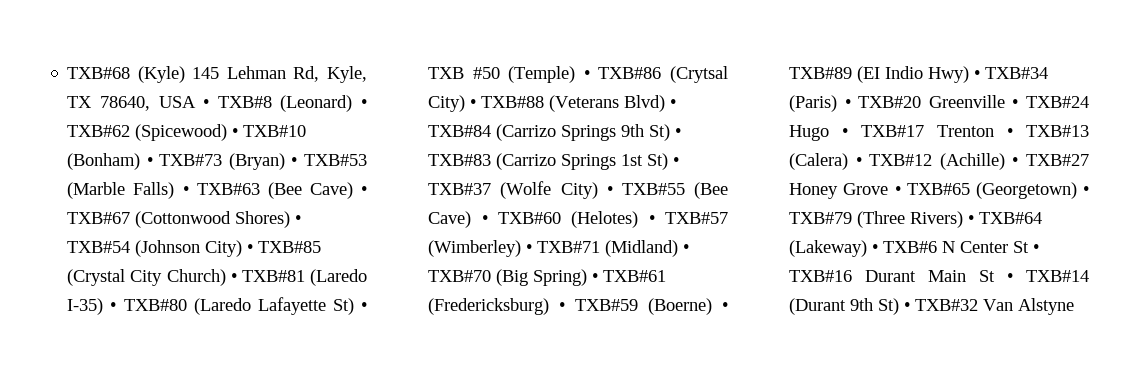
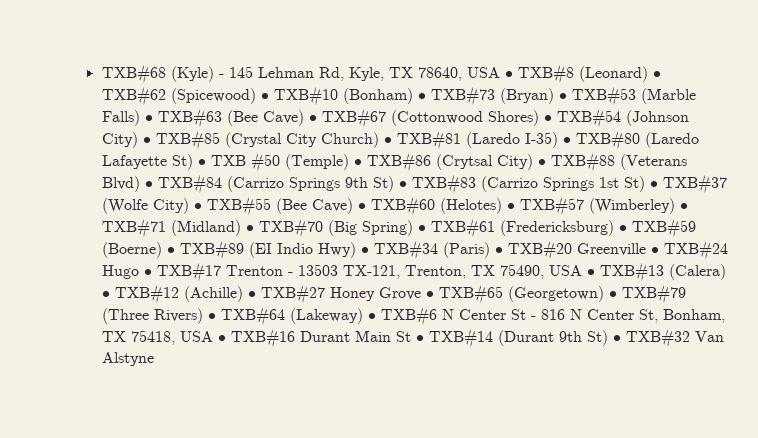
(185, 74) none -> [218,74,224,78] -
(995, 131) none -> [287,264,582,279] - 13503 TX-121, Trenton, TX 75490, USA
(1030, 247) none -> [530,309,725,323] [101,330,213,345] - 816 N Center St, Bonham, TX 75418, USA

